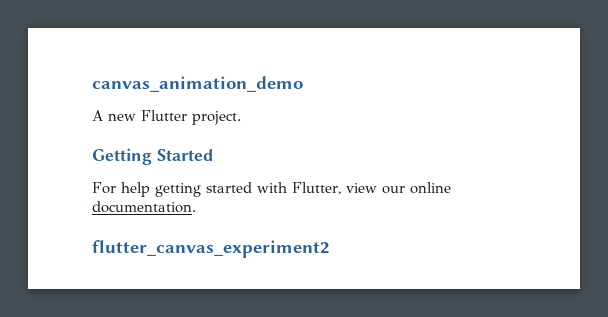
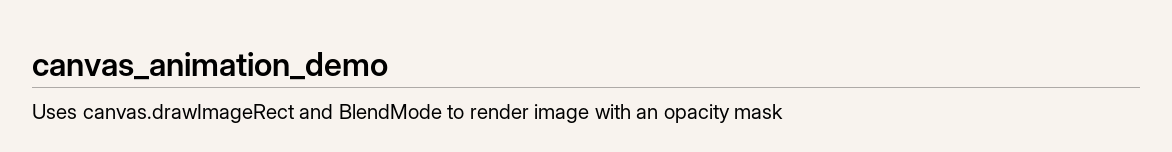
[92,110,241,125] [92,148,213,165] [92,182,451,197] [92,201,196,213] [92,240,330,258] A new Flutter project. // Getting Started // For help getting started with Flutter, view our online documentation. // flutter_canvas_experiment2 -> [32,104,784,123] Uses canvas.drawImageRect and BlendMode to render image with an opacity mask

